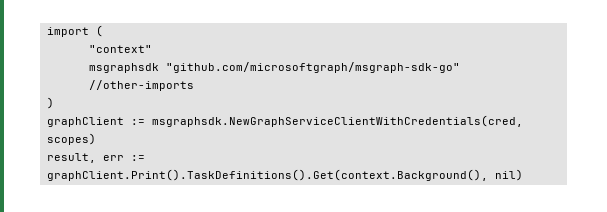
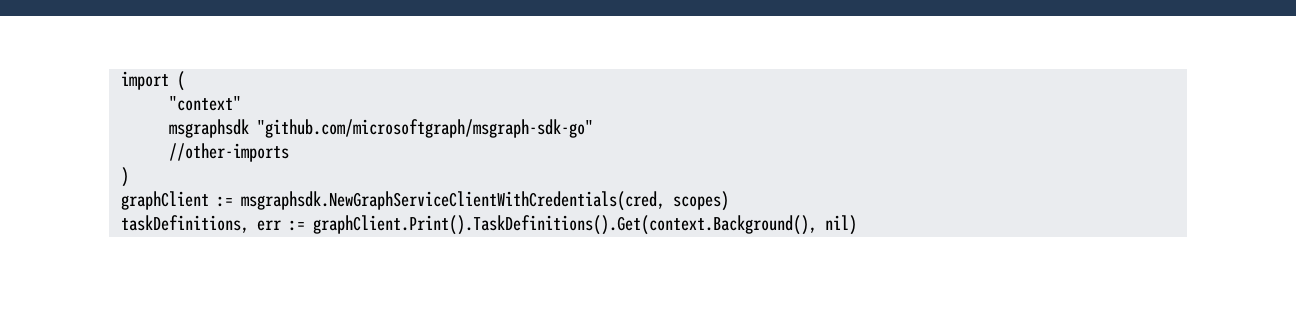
[46,153,96,163] result, -> [121,215,249,233] taskDefinitions,

